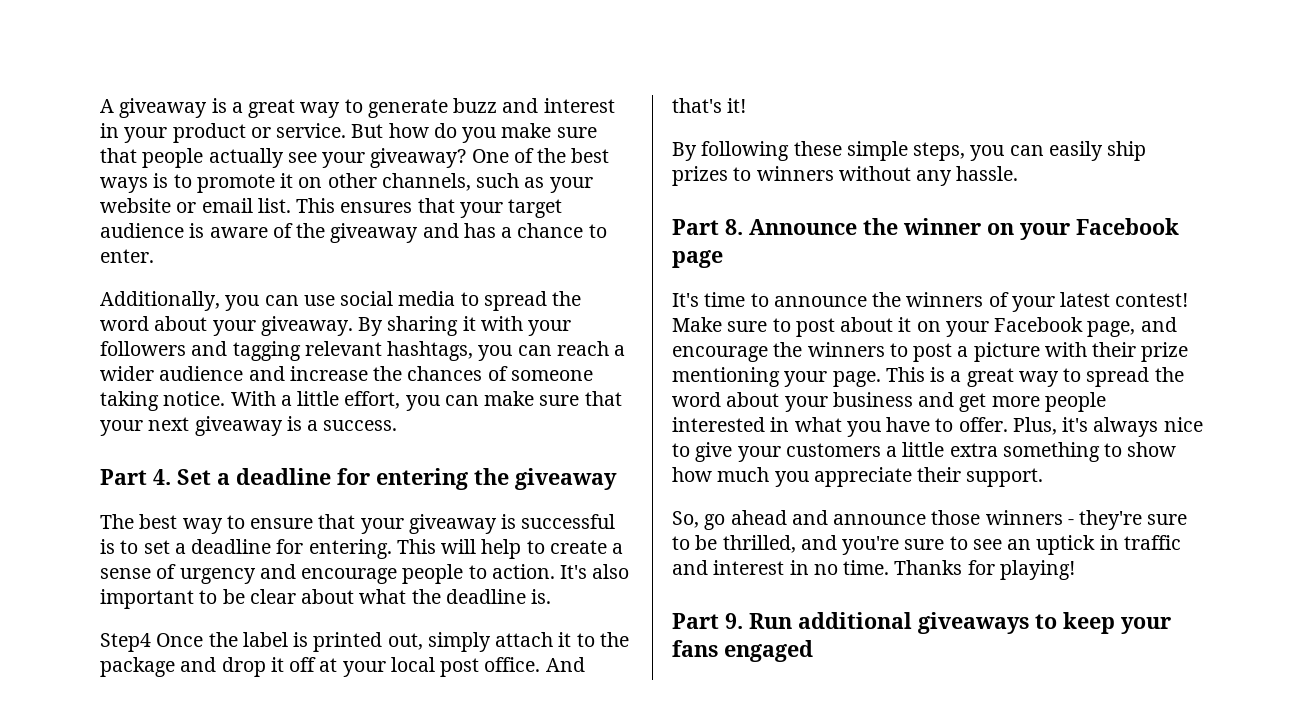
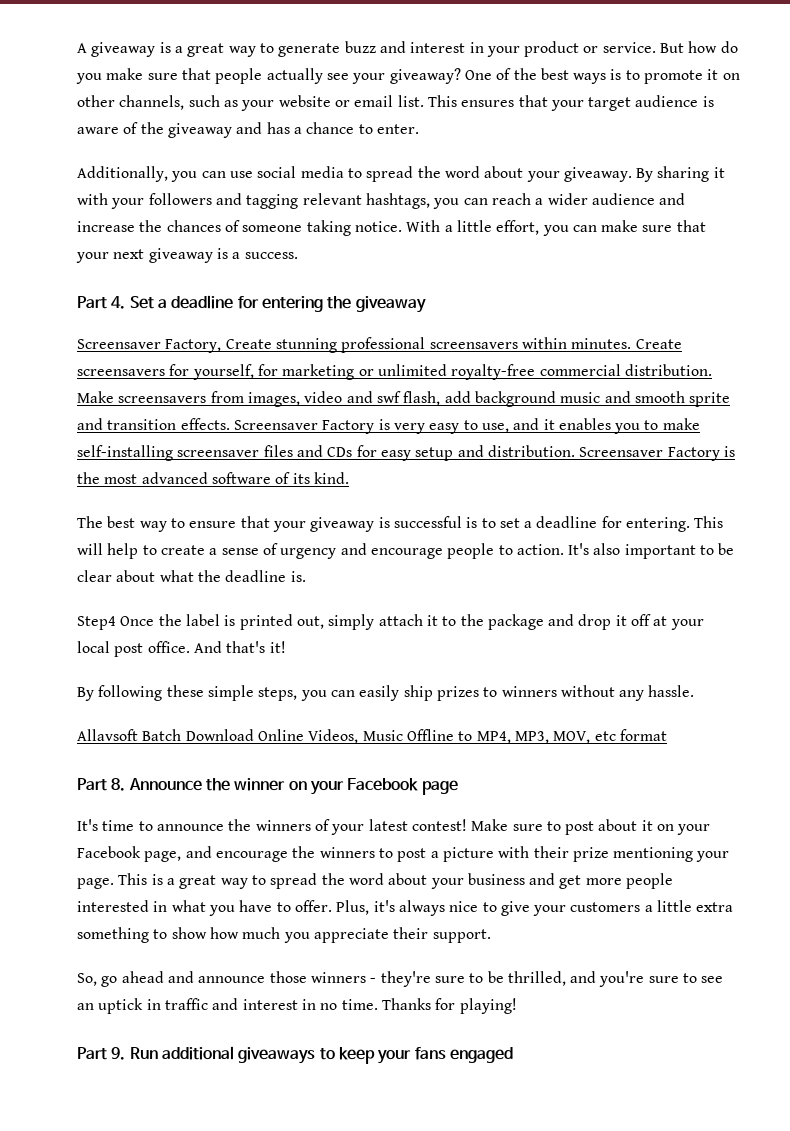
(617, 479) none -> [77,337,682,353] [77,364,712,380] [77,391,731,407] [77,418,700,434] [77,445,735,461] [77,472,349,484] // Screensaver Factory, Create stunning professional screensavers within minutes. Create screensavers for yourself, for marketing or unlimited royalty-free commercial distribution. Make screensavers from images, video and swf flash, add background music and smooth sprite and transition effects. Screensaver Factory is very easy to use, and it enables you to make self-installing screensaver files and CDs for easy setup and distribution. Screensaver Factory is the most advanced software of its kind.
(1019, 173) none -> [77,729,667,744] // Allavsoft Batch Download Online Videos, Music Offline to MP4, MP3, MOV, etc format

